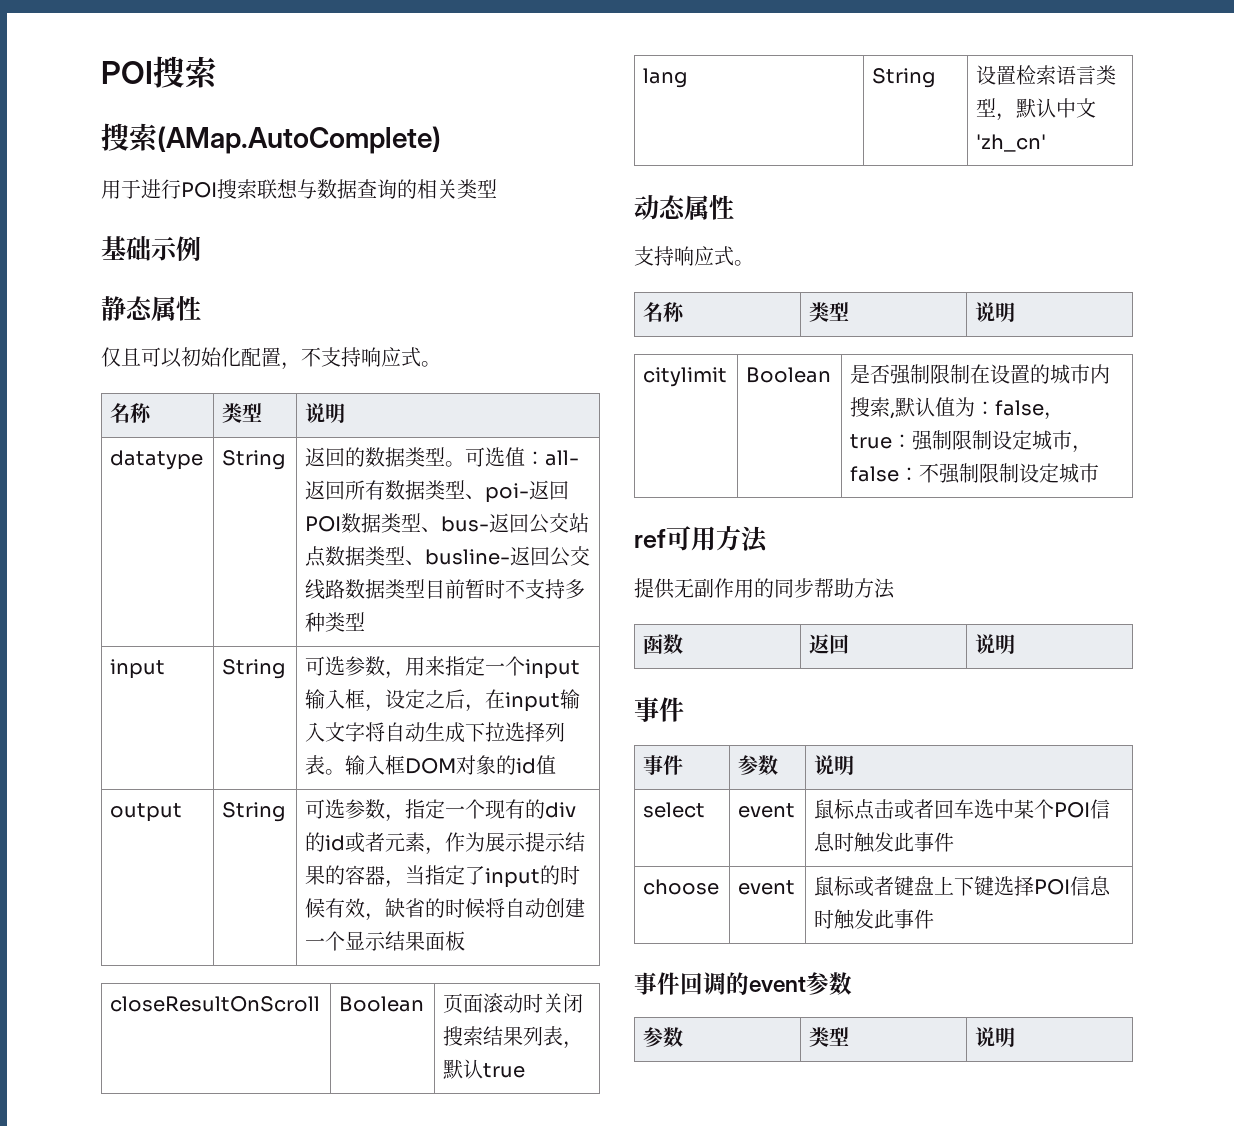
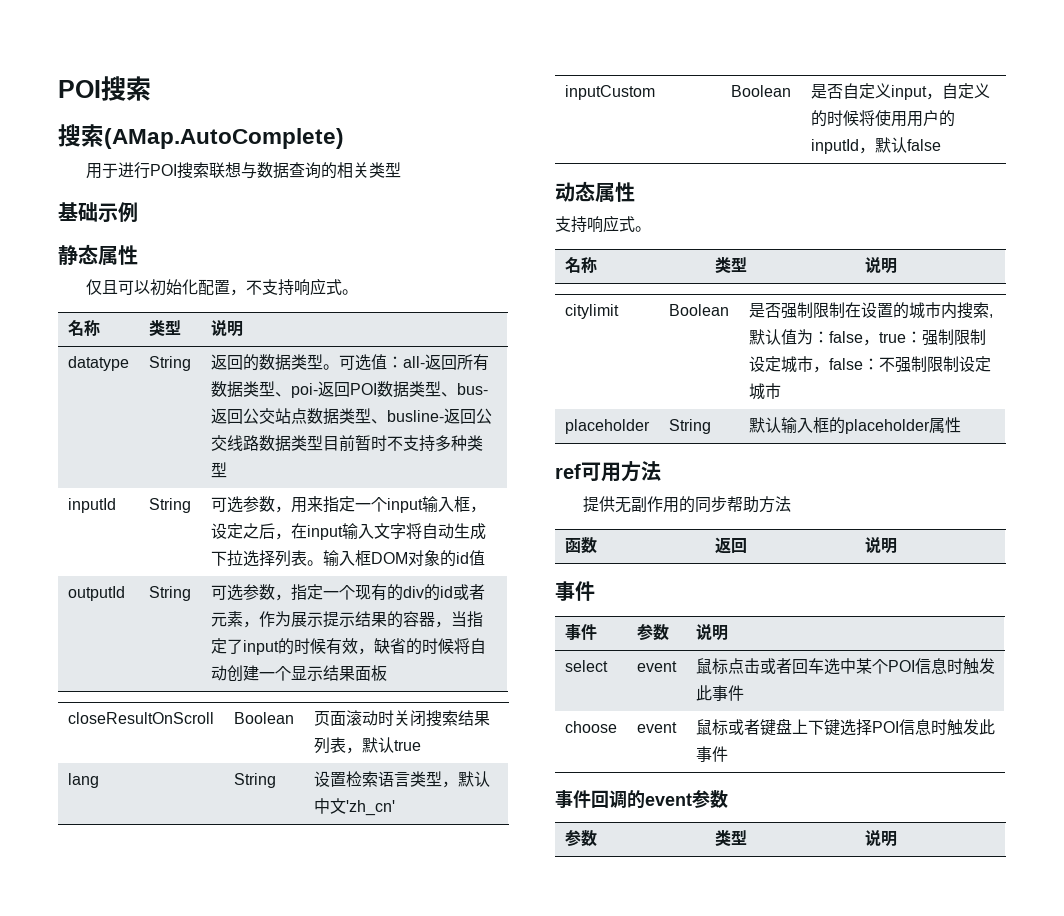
[110,659,166,679] input -> [67,498,116,513] inputId
[110,803,183,822] output -> [67,586,125,601] outputId
(1047, 143) none -> [564,85,655,100] [730,85,791,97] [810,83,990,100] [810,110,955,127] [810,137,941,154] // inputCustom | Boolean | 是否自定义input，自定义的时候将使用用户的inputId，默认false
(1100, 473) none -> [564,419,650,434] [668,419,711,434] [748,417,961,434] // placeholder | String | 默认输入框的placeholder属性

